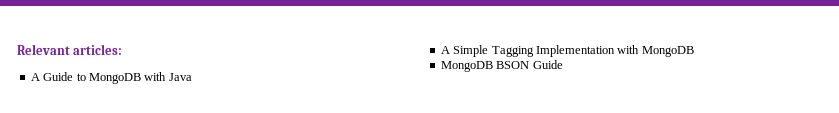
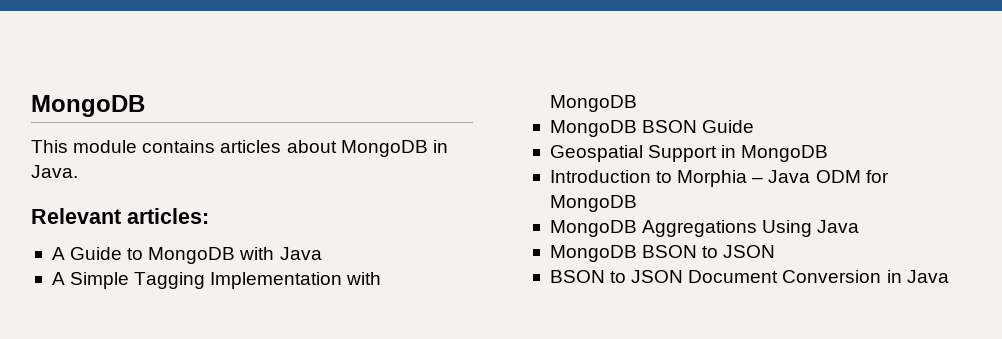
(17, 49) none -> [31,95,145,117] [31,140,448,157] [31,165,78,178] MongoDB // This module contains articles about MongoDB in Java. //
(563, 64) none -> [549,145,829,162] [549,170,889,187] [549,195,637,212] [549,220,860,237] [549,245,776,262] [549,270,949,283] // Geospatial Support in MongoDB // Introduction to Morphia – Java ODM for MongoDB // MongoDB Aggregations Using Java // MongoDB BSON to JSON // BSON to JSON Document Conversion in Java

